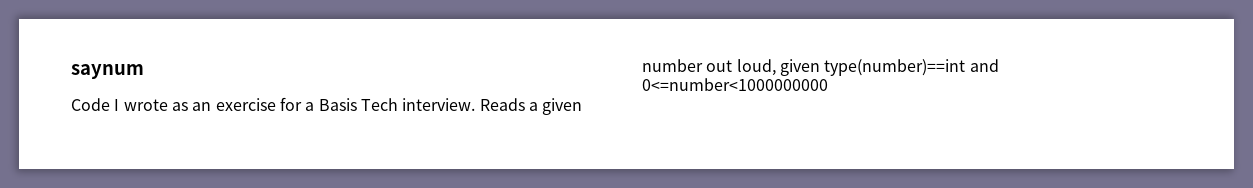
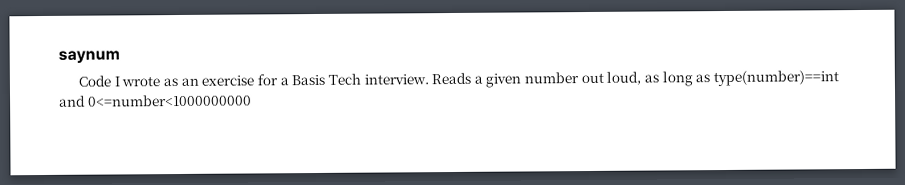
[779,59,820,76] given -> [644,71,711,87] as long as

